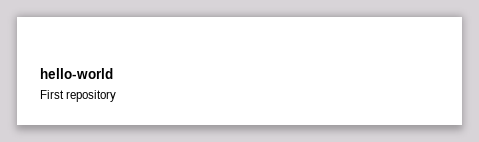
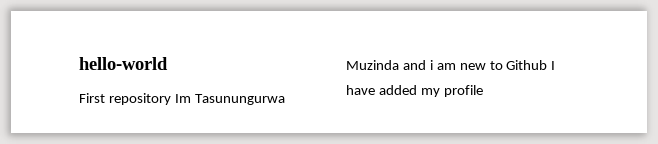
(117, 96) none -> [174,94,285,105] [346,60,556,70] [346,85,483,97] Im Tasunungurwa Muzinda and i am new to Github I have added my profile

